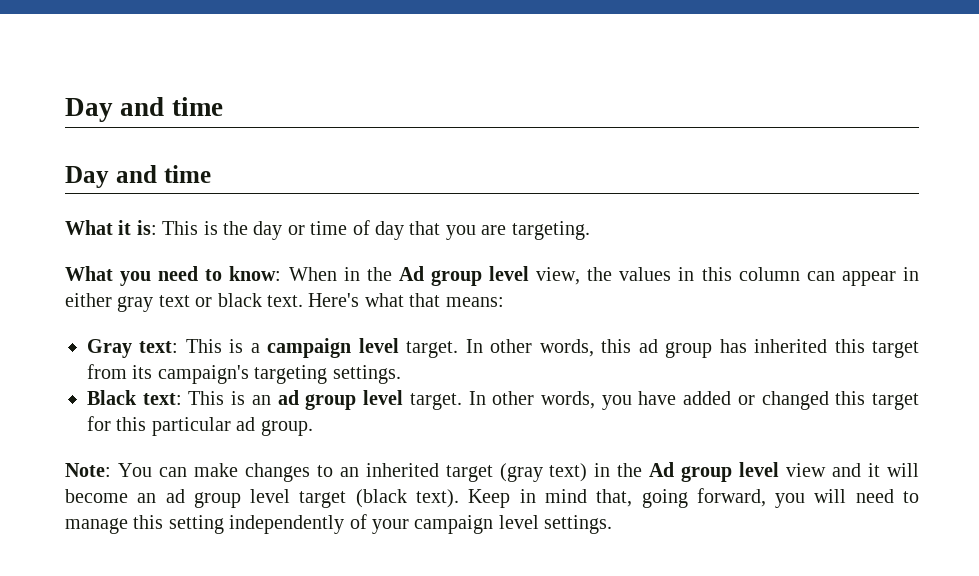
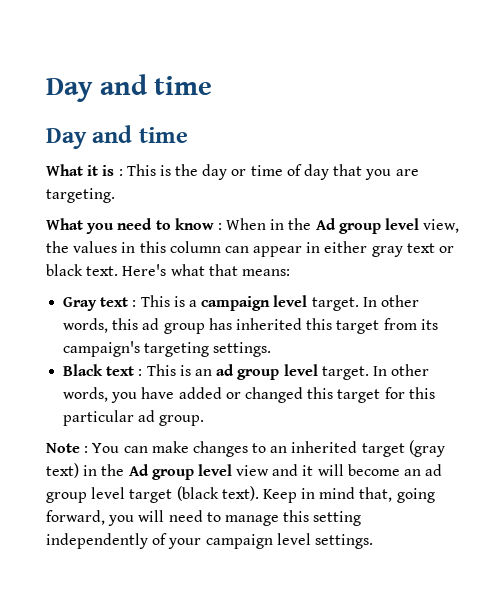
[136,220,157,235] is: -> [102,165,123,176] is :
[229,266,282,281] know: -> [174,218,222,230] know :
[139,341,179,353] text: -> [100,297,137,307] text :
[142,393,182,405] text: -> [106,366,143,376] text :
[65,463,111,477] Note: -> [46,443,89,453] Note :

